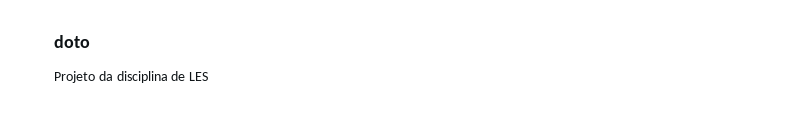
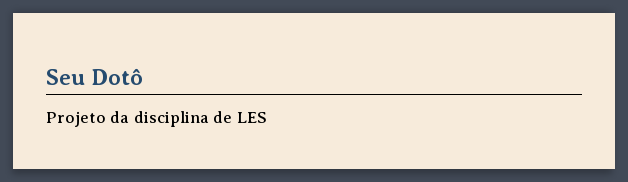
[54,35,90,48] doto -> [46,68,144,85] Seu Dotô

